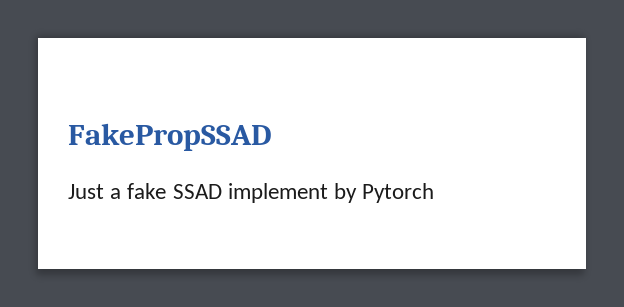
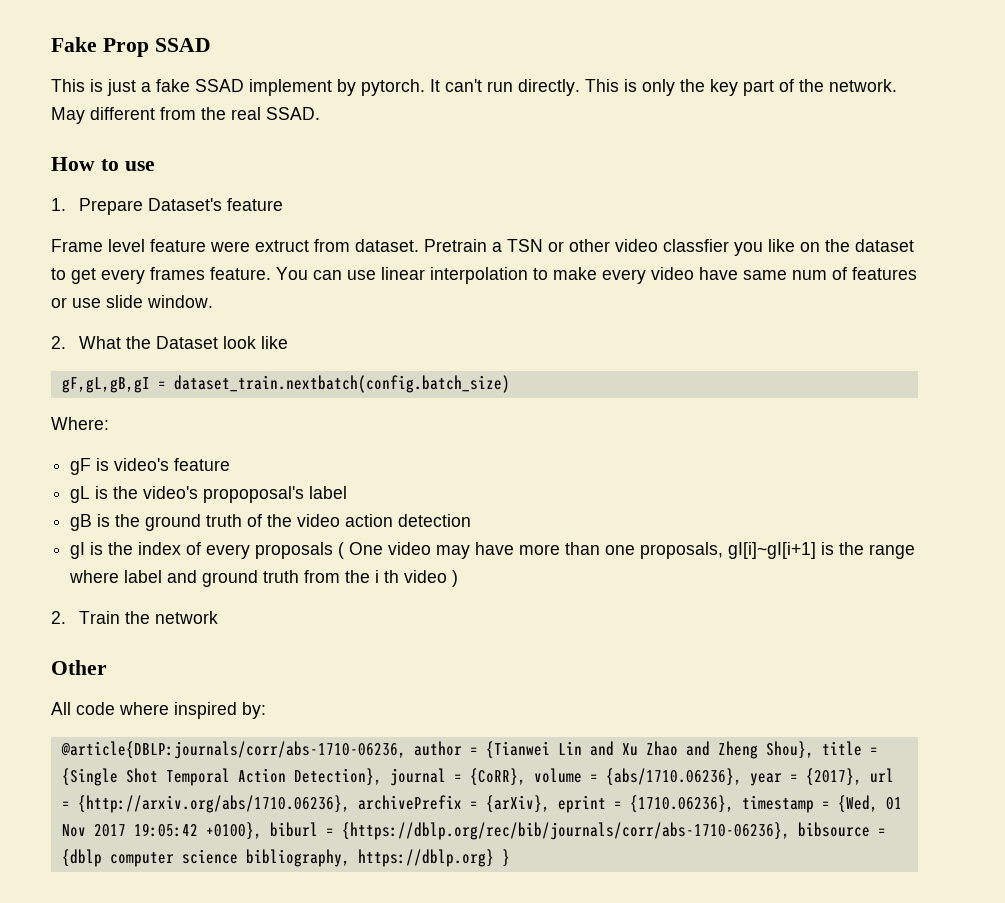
[68,123,272,151] [68,184,104,199] FakePropSSAD // Just -> [51,37,211,57] [51,79,136,96] Fake Prop SSAD // This is just
[362,183,435,203] Pytorch -> [361,79,897,96] [51,107,320,124] [51,157,155,171] [51,198,283,215] [51,239,914,256] [51,267,917,284] [51,295,213,308] [51,336,288,349] [61,375,510,393] [51,417,109,430] [70,458,231,475] [70,486,348,503] [70,514,472,531] [70,542,916,559] [69,570,459,587] [51,611,218,624] [51,660,107,675] [51,702,266,719] [60,741,878,759] [61,768,894,786] [61,795,902,813] [61,822,886,840] [61,849,510,867] pytorch. It can't run directly. This is only the key part of the network. May different from the real SSAD. // How to use // 1. Prepare Dataset's feature // Frame level feature were extruct from dataset. Pretrain a TSN or other video classfier you like on the dataset to get every frames feature. You can use linear interpolation to make every video have same num of features or use slide window. // 2. What the Dataset look like // gF,gL,gB,gI = dataset_train.nextbatch(config.batch_size) // Where: // gF is video's feature // gL is the video's propoposal's label // gB is the ground truth of the video action detection // gI is the index of every proposals ( One video may have more than one proposals, gI[i]~gI[i+1] is the range where label and ground truth from the i th video ) // 2. Train the network // Other // All code where inspired by: // @article{DBLP:journals/corr/abs-1710-06236, author = {Tianwei Lin and Xu Zhao and Zheng Shou}, title = {Single Shot Temporal Action Detection}, journal = {CoRR}, volume = {abs/1710.06236}, year = {2017}, url = {http://arxiv.org/abs/1710.06236}, archivePrefix = {arXiv}, eprint = {1710.06236}, timestamp = {Wed, 01 Nov 2017 19:05:42 +0100}, biburl = {https://dblp.org/rec/bib/journals/corr/abs-1710-06236}, bibsource = {dblp computer science bibliography, https://dblp.org} }

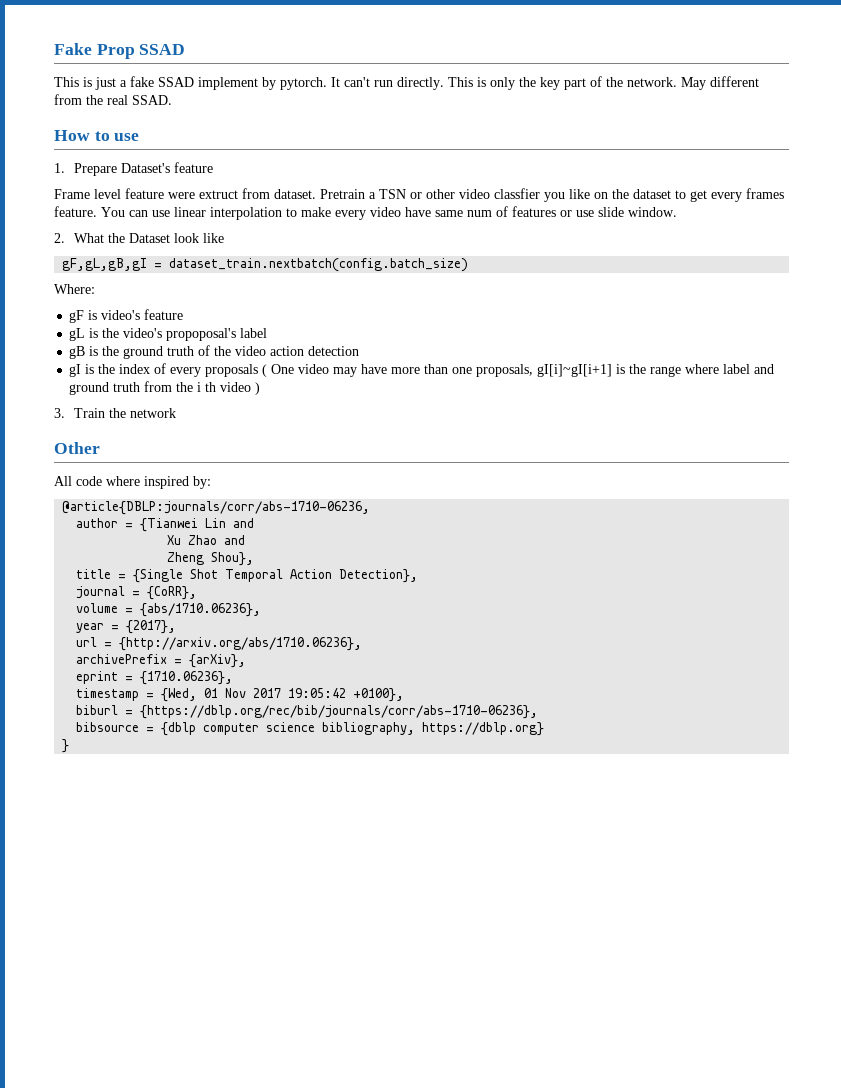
[51,611,66,624] 2. -> [54,408,65,418] 3.
(406, 750) none -> (371, 508) //
(614, 748) none -> (255, 523) //
(710, 748) none -> (246, 540) //
(814, 750) none -> (255, 559) //
(382, 777) none -> (419, 576) //
(526, 777) none -> (198, 593) //
(742, 777) none -> (262, 610) //
(862, 777) none -> (177, 627) //
(350, 804) none -> (363, 644) //
(550, 804) none -> (247, 661) //
(734, 804) none -> (234, 678) //
(262, 831) none -> (405, 695) //
(790, 831) none -> (539, 712) //
(494, 858) none -> (545, 729) //

